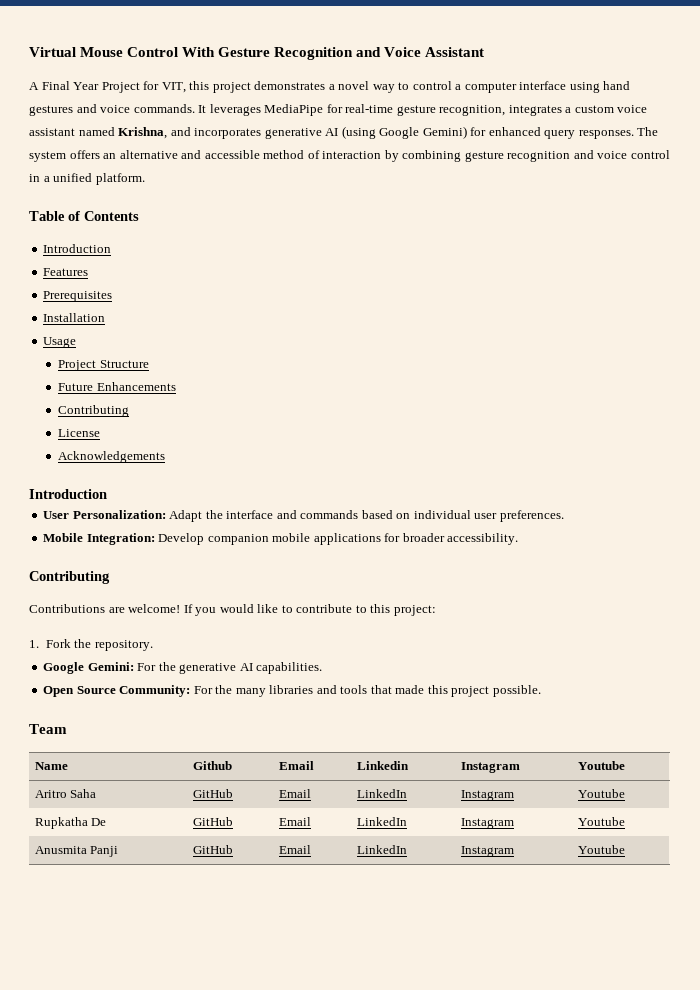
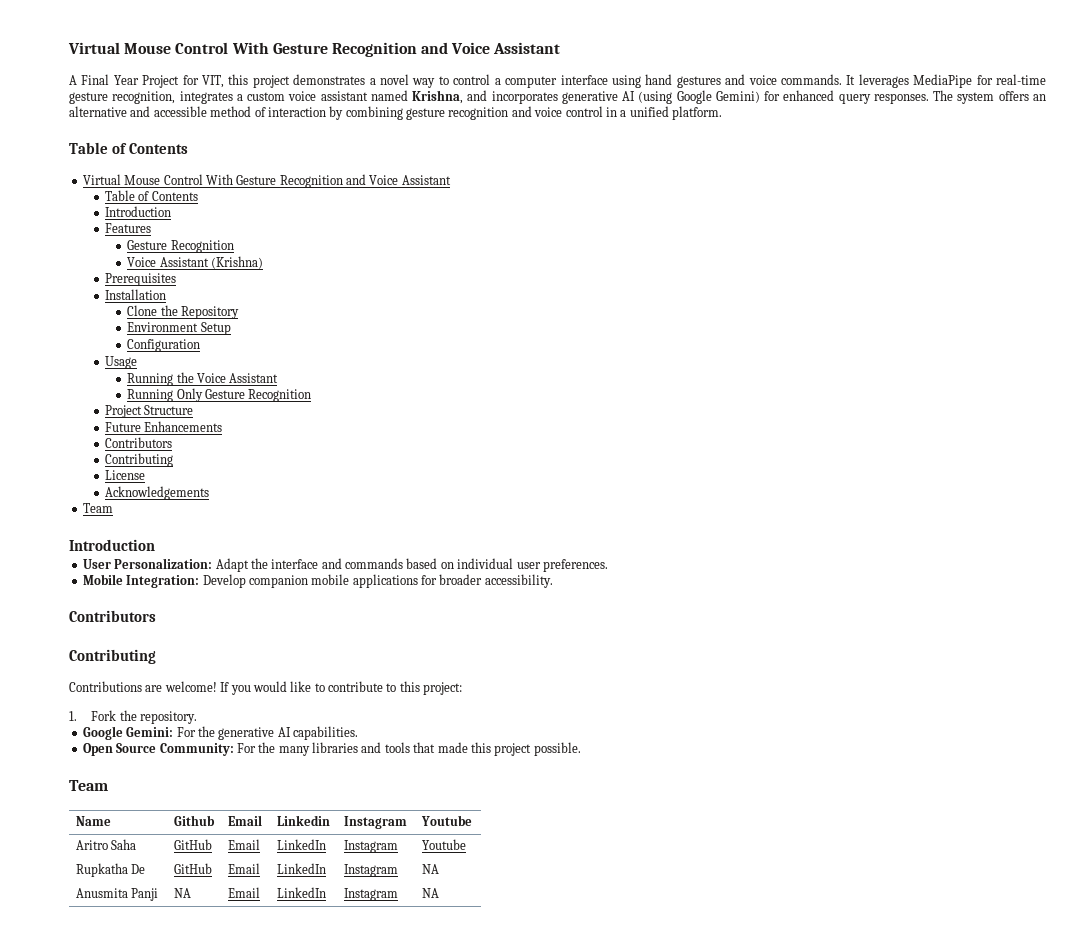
[43,244,112,253] [43,268,89,276] [43,291,113,302] [43,313,106,322] [43,337,77,348] Introduction // Features // Prerequisites // Installation // Usage -> [82,174,451,188] [105,190,198,201] [105,206,172,217] [105,223,152,233] [127,240,234,253] [127,256,264,269] [105,273,177,286] [105,289,167,300] [127,305,240,319] [127,322,231,335] [127,339,201,352] [105,356,138,369] [127,372,279,386] [127,388,312,402] Virtual Mouse Control With Gesture Recognition and Voice Assistant // Table of Contents // Introduction // Features // Gesture Recognition // Voice Assistant (Krishna) // Prerequisites // Installation // Clone the Repository // Environment Setup // Configuration // Usage // Running the Voice Assistant // Running Only Gesture Recognition
(176, 386) none -> [105,437,173,448] // Contributors
(166, 457) none -> [82,503,113,513] // Team
(519, 539) none -> [69,610,156,622] // Contributors
[577,817,625,826] Youtube -> [421,864,439,874] NA
[192,845,233,854] [278,845,311,854] [356,845,407,854] [460,846,514,857] [577,845,625,854] GitHub | Email | LinkedIn | Instagram | Youtube -> [173,888,191,898] [227,887,260,898] [276,887,326,898] [343,888,398,901] [421,888,439,898] NA | Email | LinkedIn | Instagram | NA

